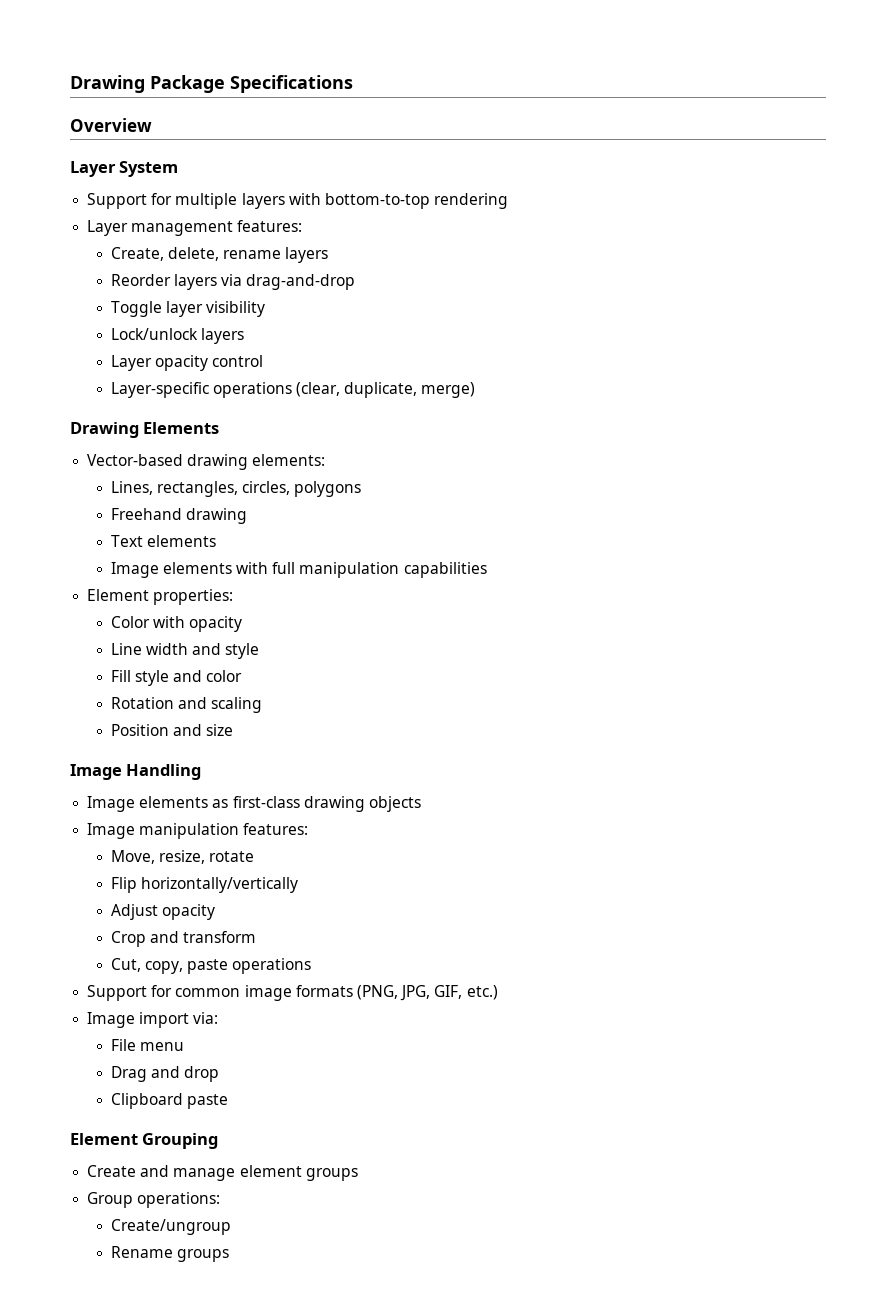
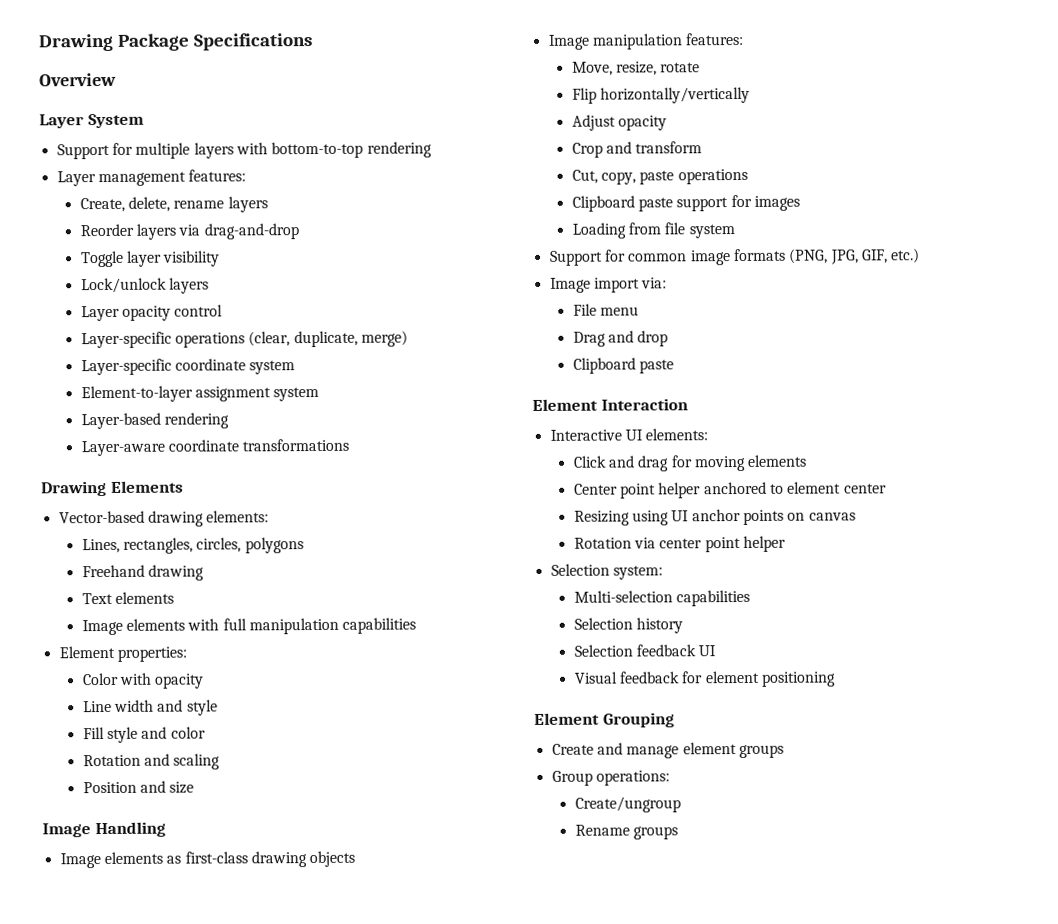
(476, 390) none -> [80,358,296,376] [80,385,320,403] [80,412,230,430] [80,438,350,457] // Layer-specific coordinate system // Element-to-layer assignment system // Layer-based rendering // Layer-aware coordinate transformations
(312, 966) none -> [571,194,800,212] [571,222,735,239] // Clipboard paste support for images // Loading from file system
(228, 1101) none -> [532,398,688,411] [549,428,709,441] [572,454,808,472] [573,481,887,499] [573,509,856,526] [573,535,786,553] [550,563,663,580] [573,589,751,607] [573,617,684,634] [573,644,717,657] [573,670,836,687] // Element Interaction // Interactive UI elements: // Click and drag for moving elements // Center point helper anchored to element center // Resizing using UI anchor points on canvas // Rotation via center point helper // Selection system: // Multi-selection capabilities // Selection history // Selection feedback UI // Visual feedback for element positioning

